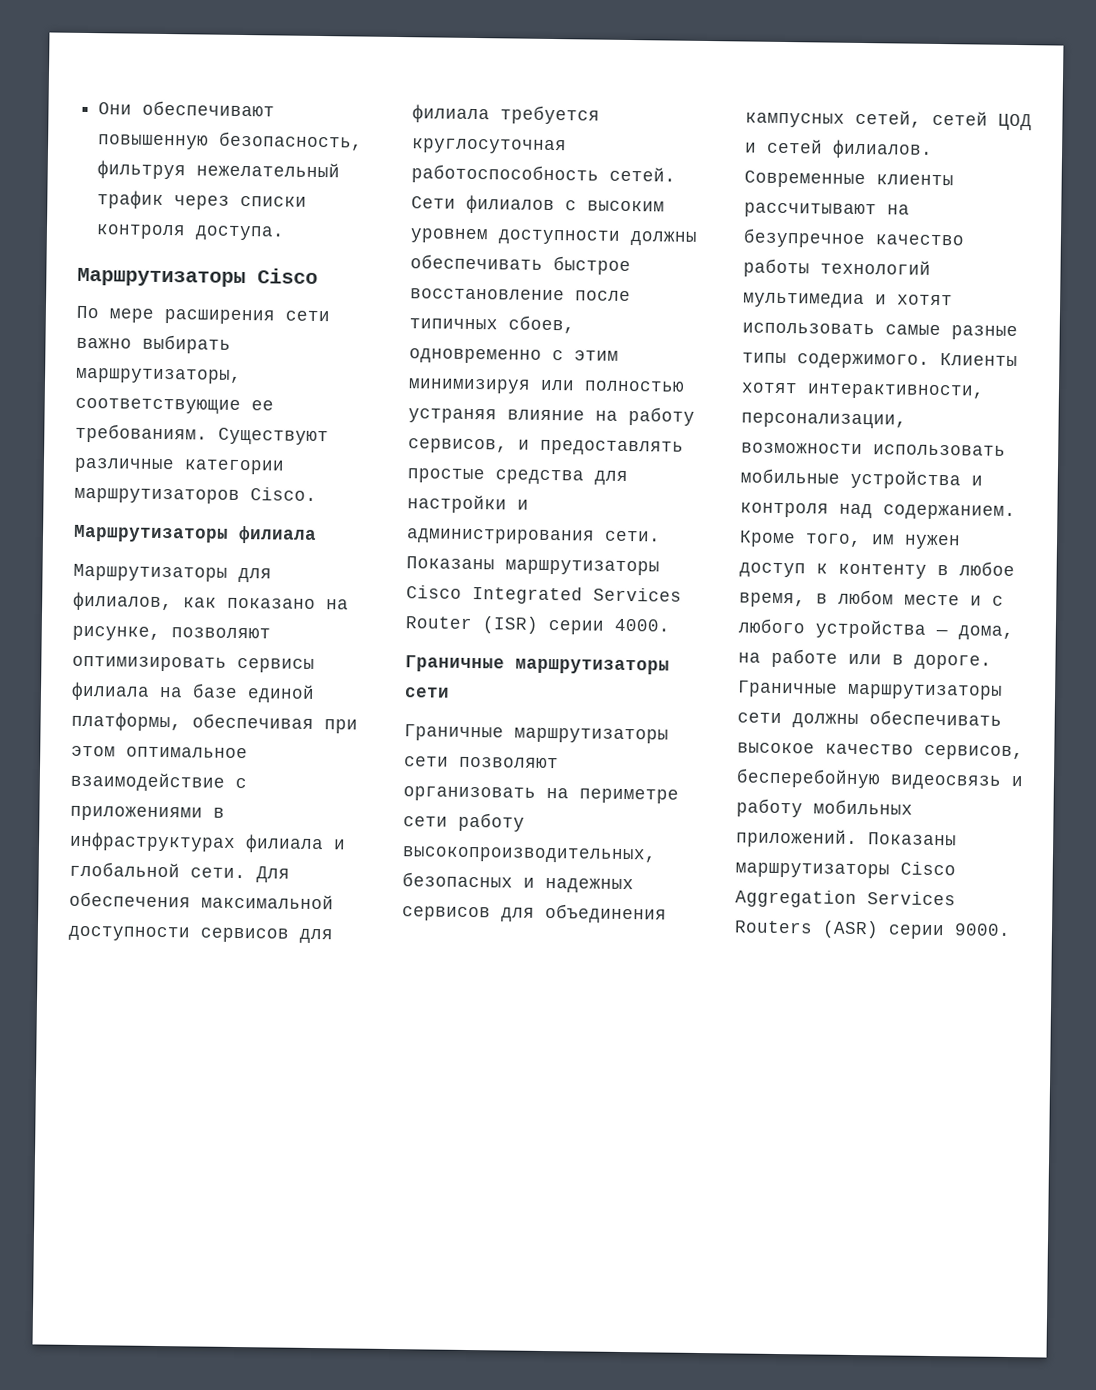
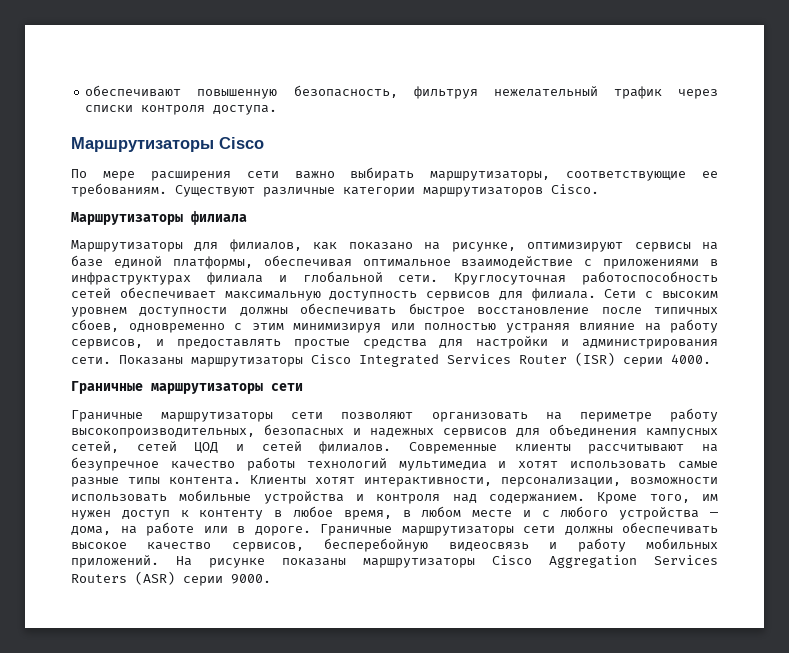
[98,102,133,115] Они -> (85, 91) none
[171,627,271,639] [72,655,315,673] [71,681,150,701] позволяют оптимизировать сервисы филиала -> [527,242,691,252] оптимизируют сервисы
[324,719,358,734] [71,745,116,757] при этом -> (352, 261) none
[256,866,290,883] [69,891,334,910] [68,925,333,944] [412,104,600,125] [411,138,567,155] [411,164,676,185] [411,194,555,215] Для обеспечения максимальной доступности сервисов для филиала требуется круглосуточная работоспособность сетей. Сети филиалов -> [454,271,718,285] [71,287,637,301] Круглосуточная работоспособность сетей обеспечивает максимальную доступность сервисов для филиала. Сети
[403,816,448,827] сети -> (652, 417) none
[797,353,930,369] содержимого. -> [169,477,241,485] контента.
[868,832,957,846] Показаны -> [176,556,346,568] На рисунке показаны

